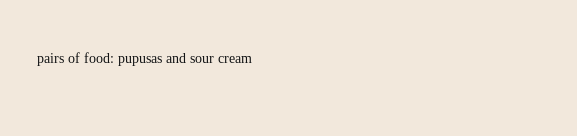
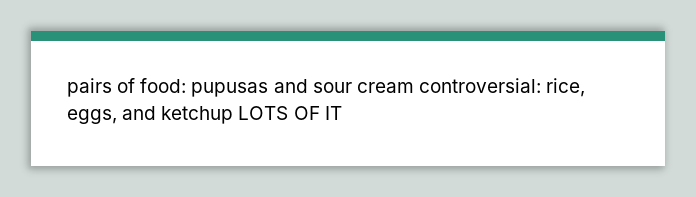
(252, 59) none -> [418,78,586,97] [67,106,342,124] controversial: rice, eggs, and ketchup LOTS OF IT

